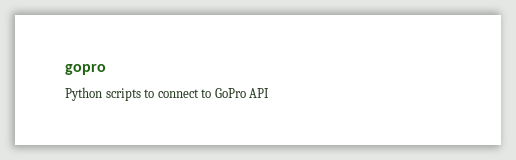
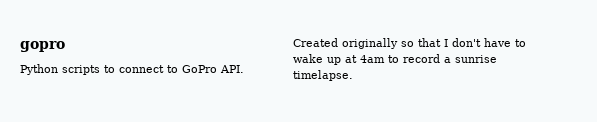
[249,88,270,98] API -> [220,65,244,73] [293,38,526,49] [293,54,497,65] [293,70,353,81] API. Created originally so that I don't have to wake up at 4am to record a sunrise timelapse.

